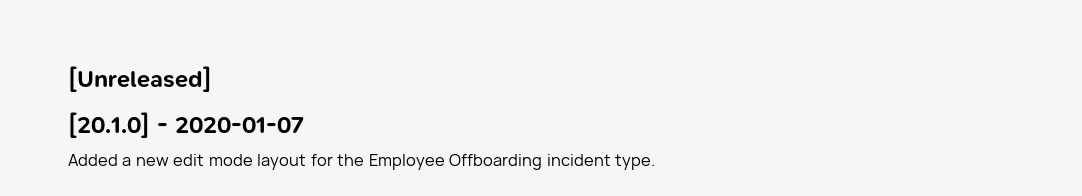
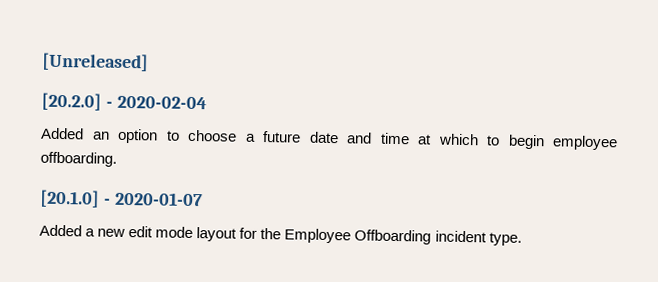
(212, 79) none -> [41,92,207,111] [41,127,618,151] [40,151,117,167] // [20.2.0] - 2020-02-04 // Added an option to choose a future date and time at which to begin employee offboarding.

